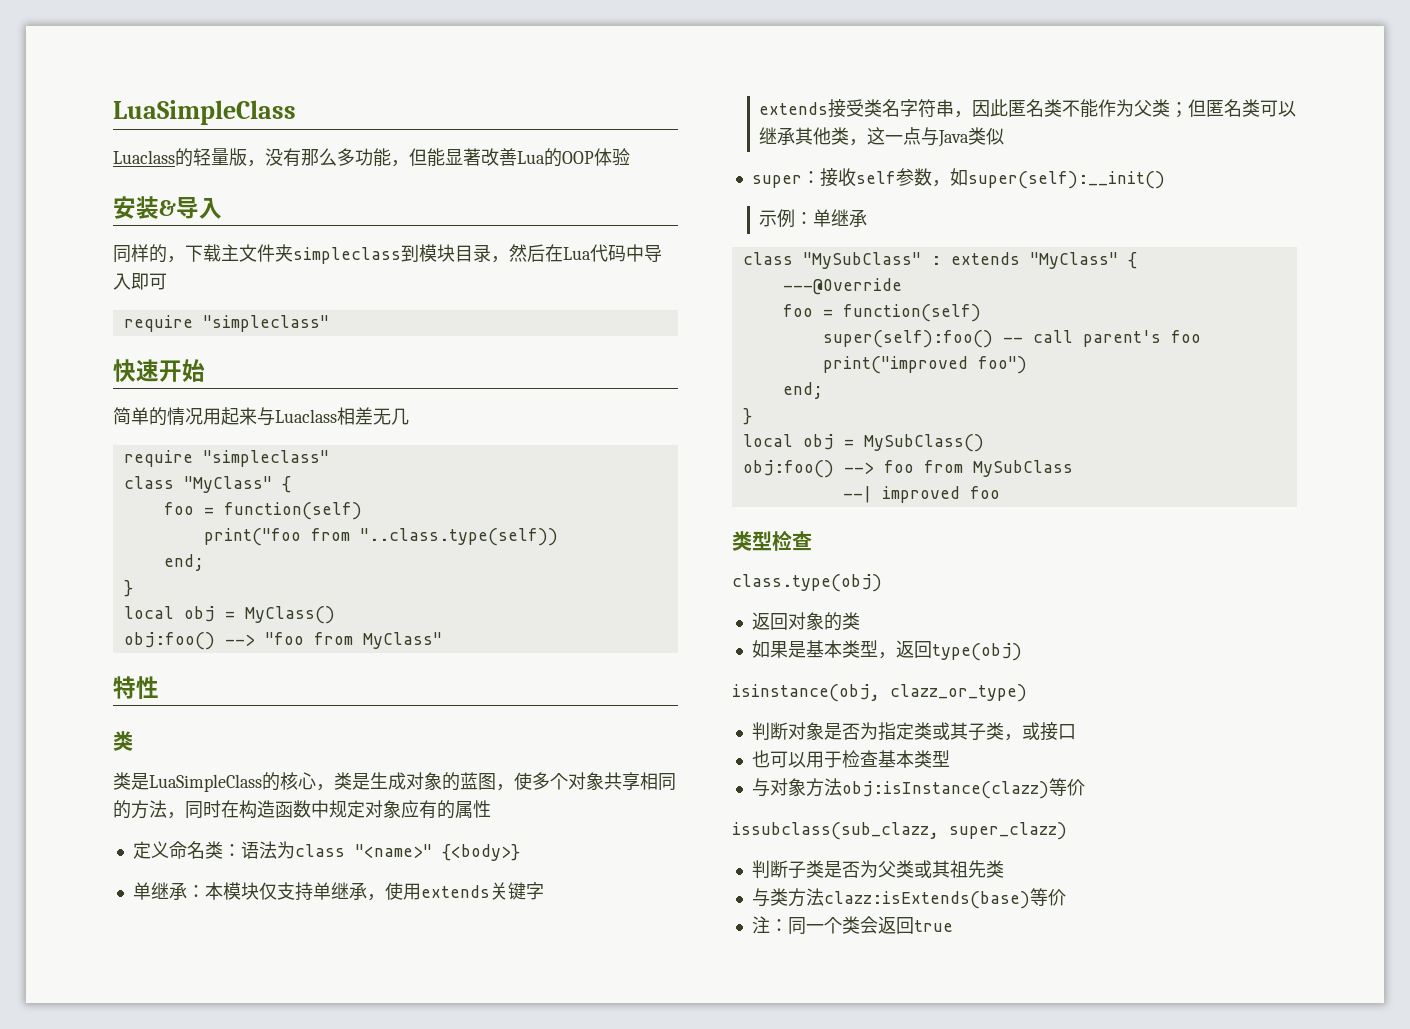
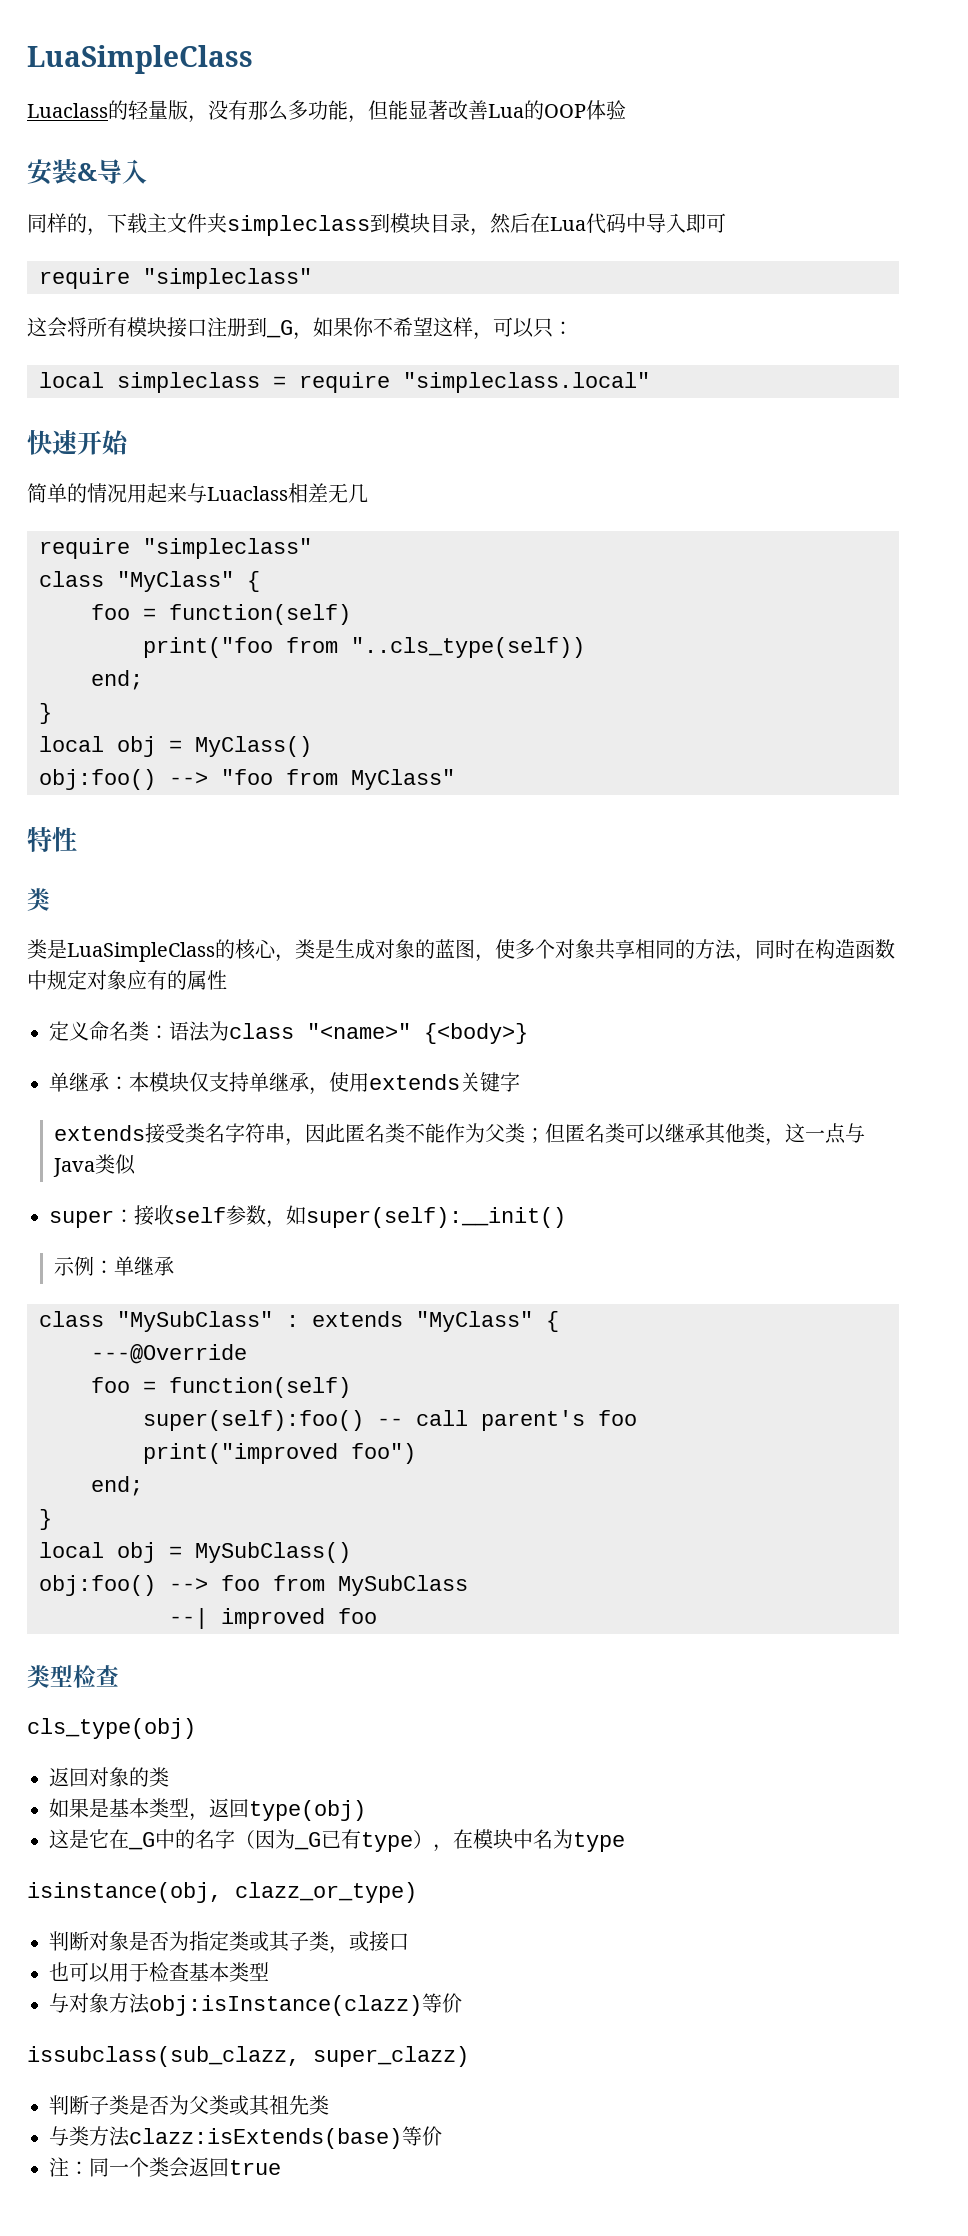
(329, 323) none -> [27,317,573,340] [39,372,650,393] // 这会将所有模块接口注册到_G，如果你不希望这样，可以只： // local simpleclass = require "simpleclass.local"
[359,528,558,546] "..class.type(self)) -> [351,637,585,658] "..cls_type(self))
[732,574,882,592] class.type(obj) -> [27,1718,196,1739] cls_type(obj)
(1022, 652) none -> [49,1829,625,1852] // 这是它在_G中的名字（因为_G已有type），在模块中名为type

